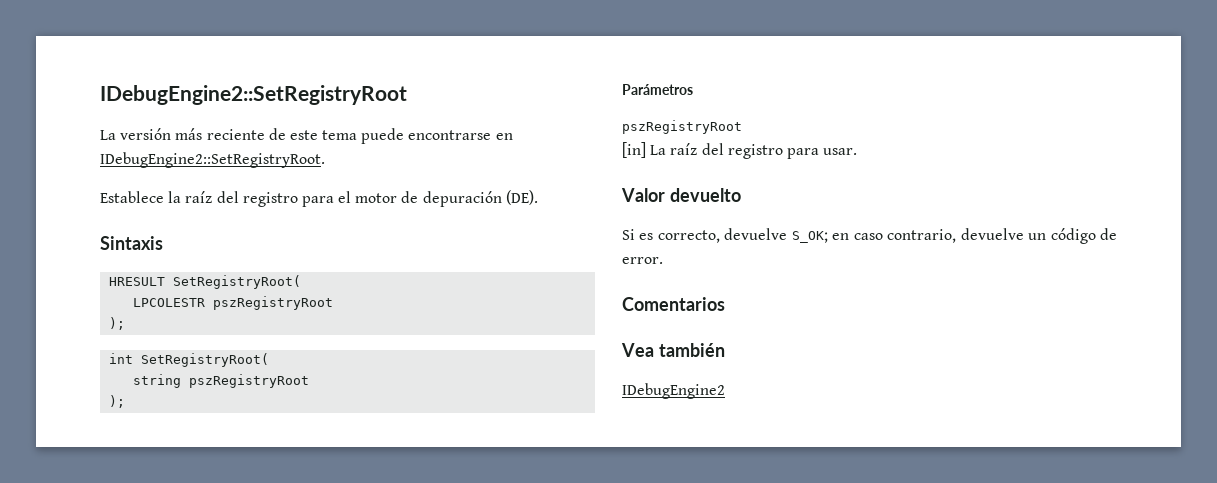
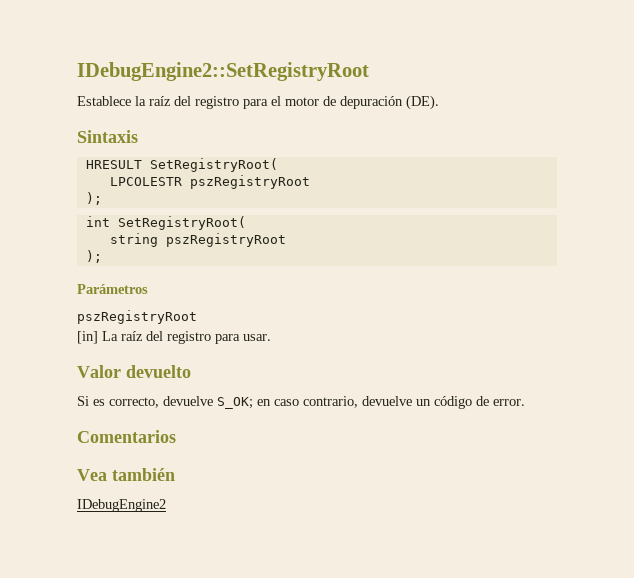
[100,128,513,144] [100,152,325,168] // La versión más reciente de este tema puede encontrarse en IDebugEngine2::SetRegistryRoot. -> (369, 71) none

